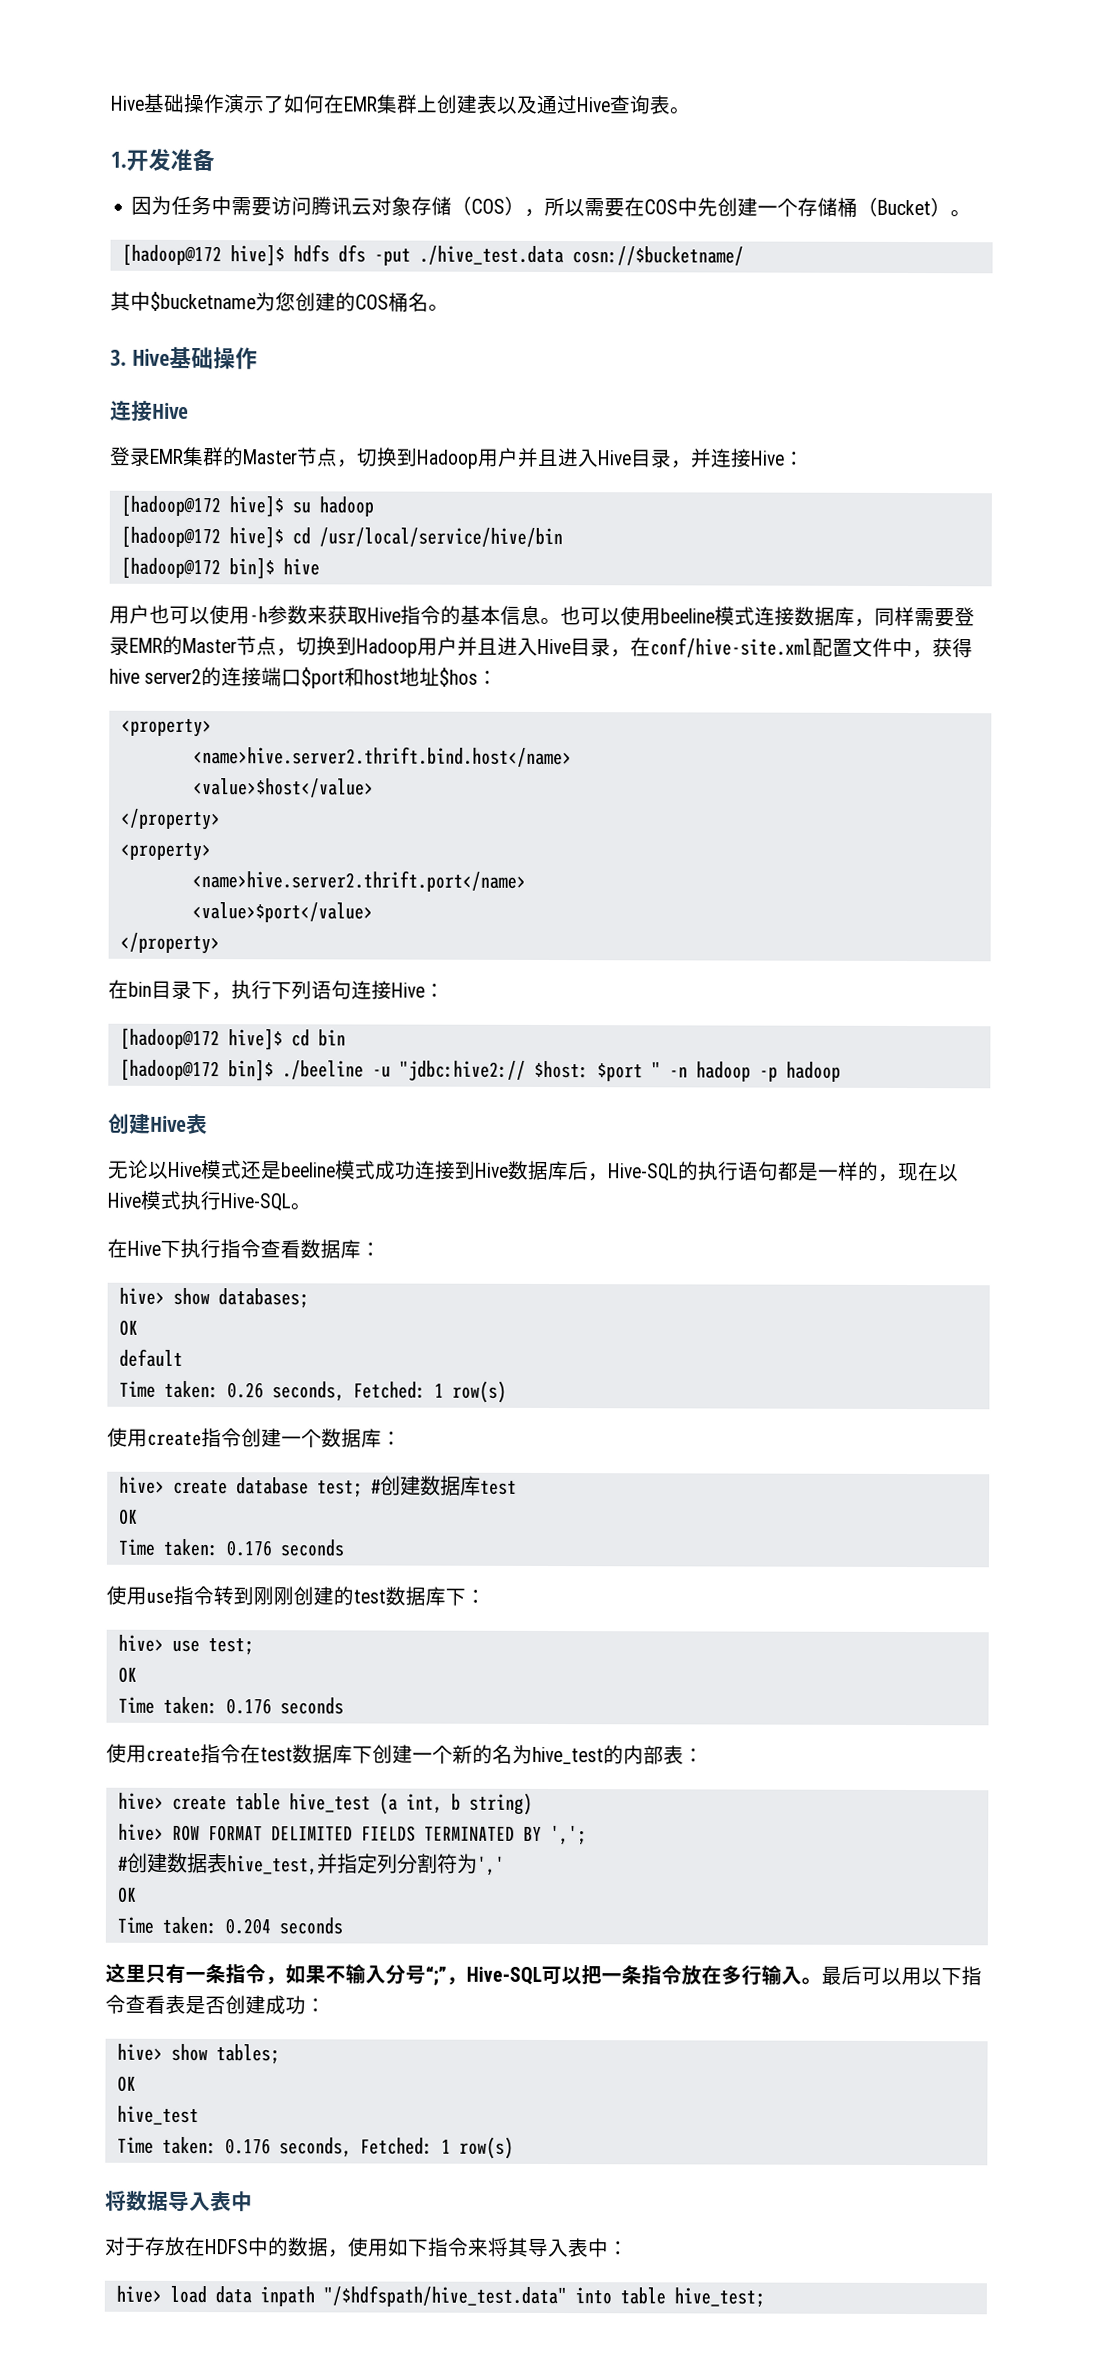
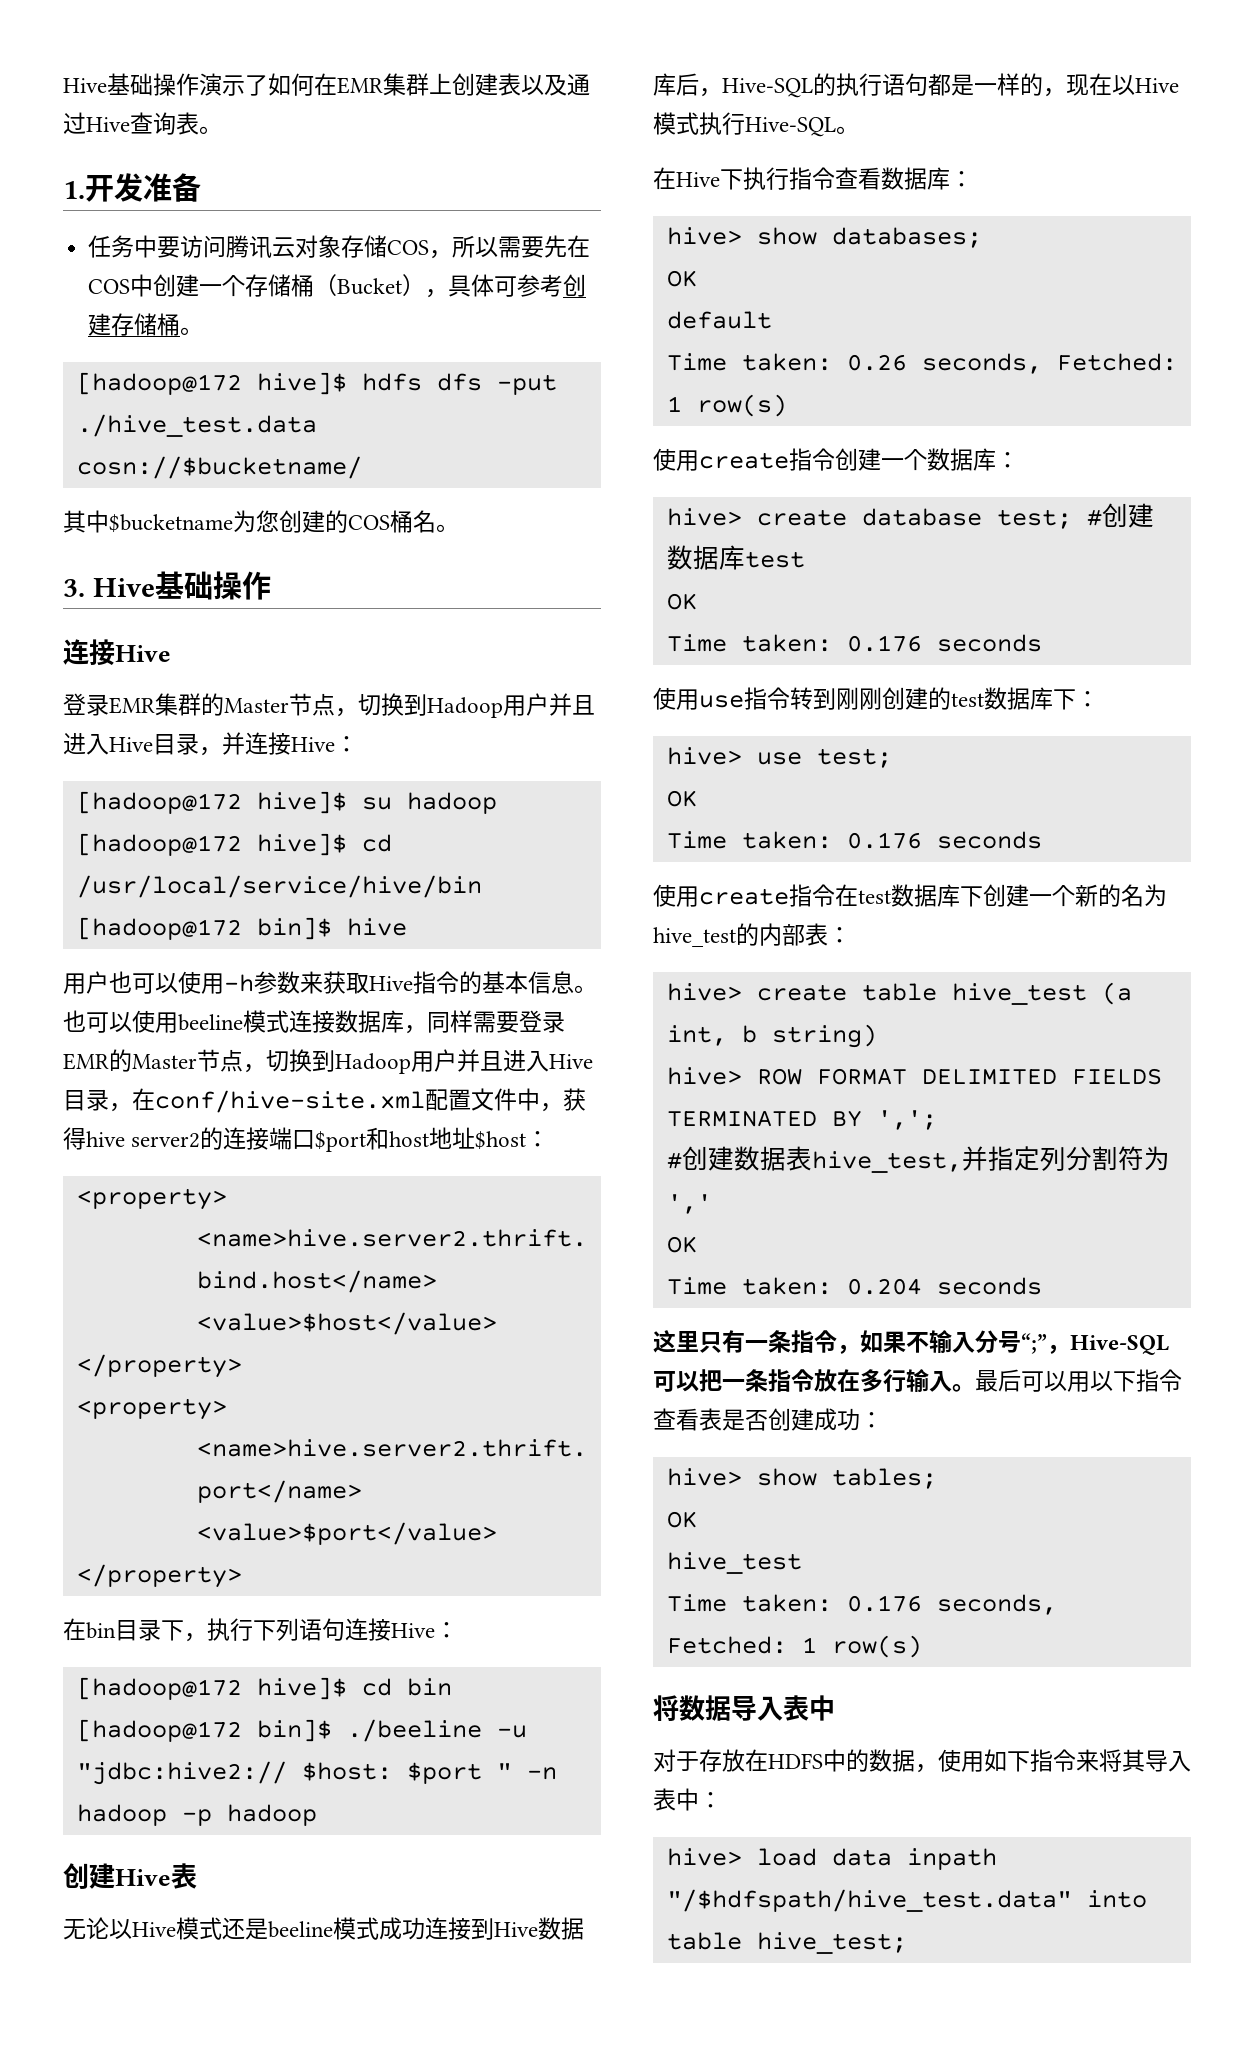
[131,195,253,216] 因为任务中需 -> [88,235,158,258] 任务中
[451,196,526,216] （COS） -> [387,240,430,255] COS
(626, 208) none -> [544,235,568,258] 先
[697,197,719,217] 先 -> (154, 285) none
(952, 208) none -> [425,274,587,298] [88,313,181,336] ，具体可参考创建存储桶
[439,667,479,687] $hos -> [475,1131,527,1150] $host

